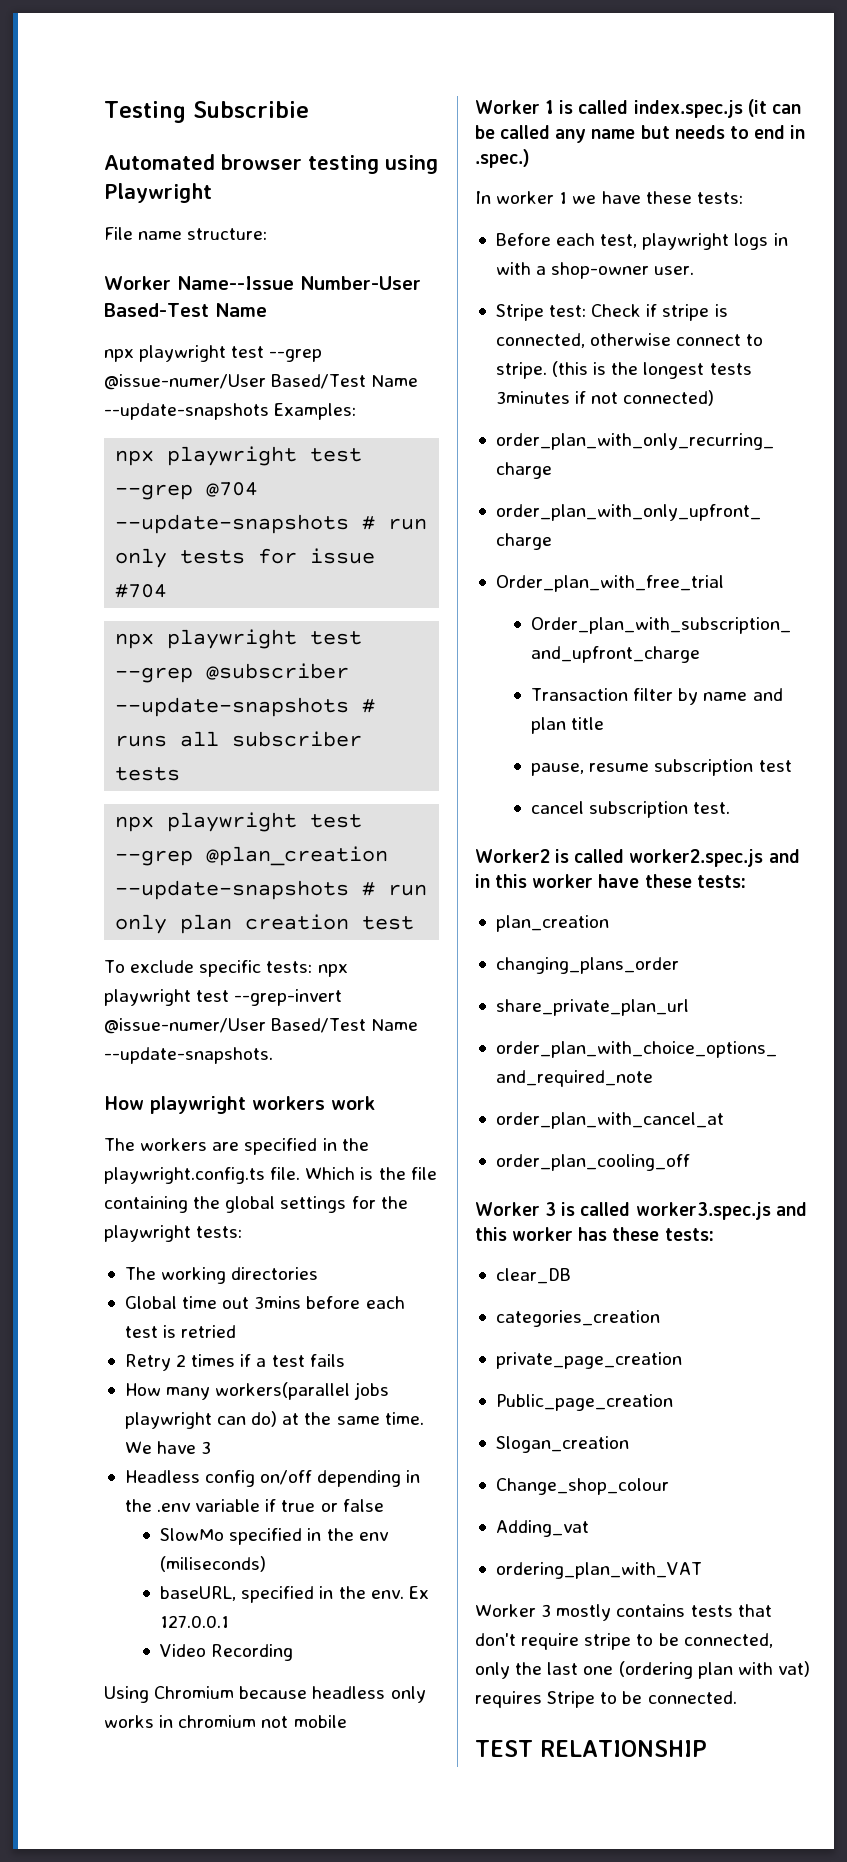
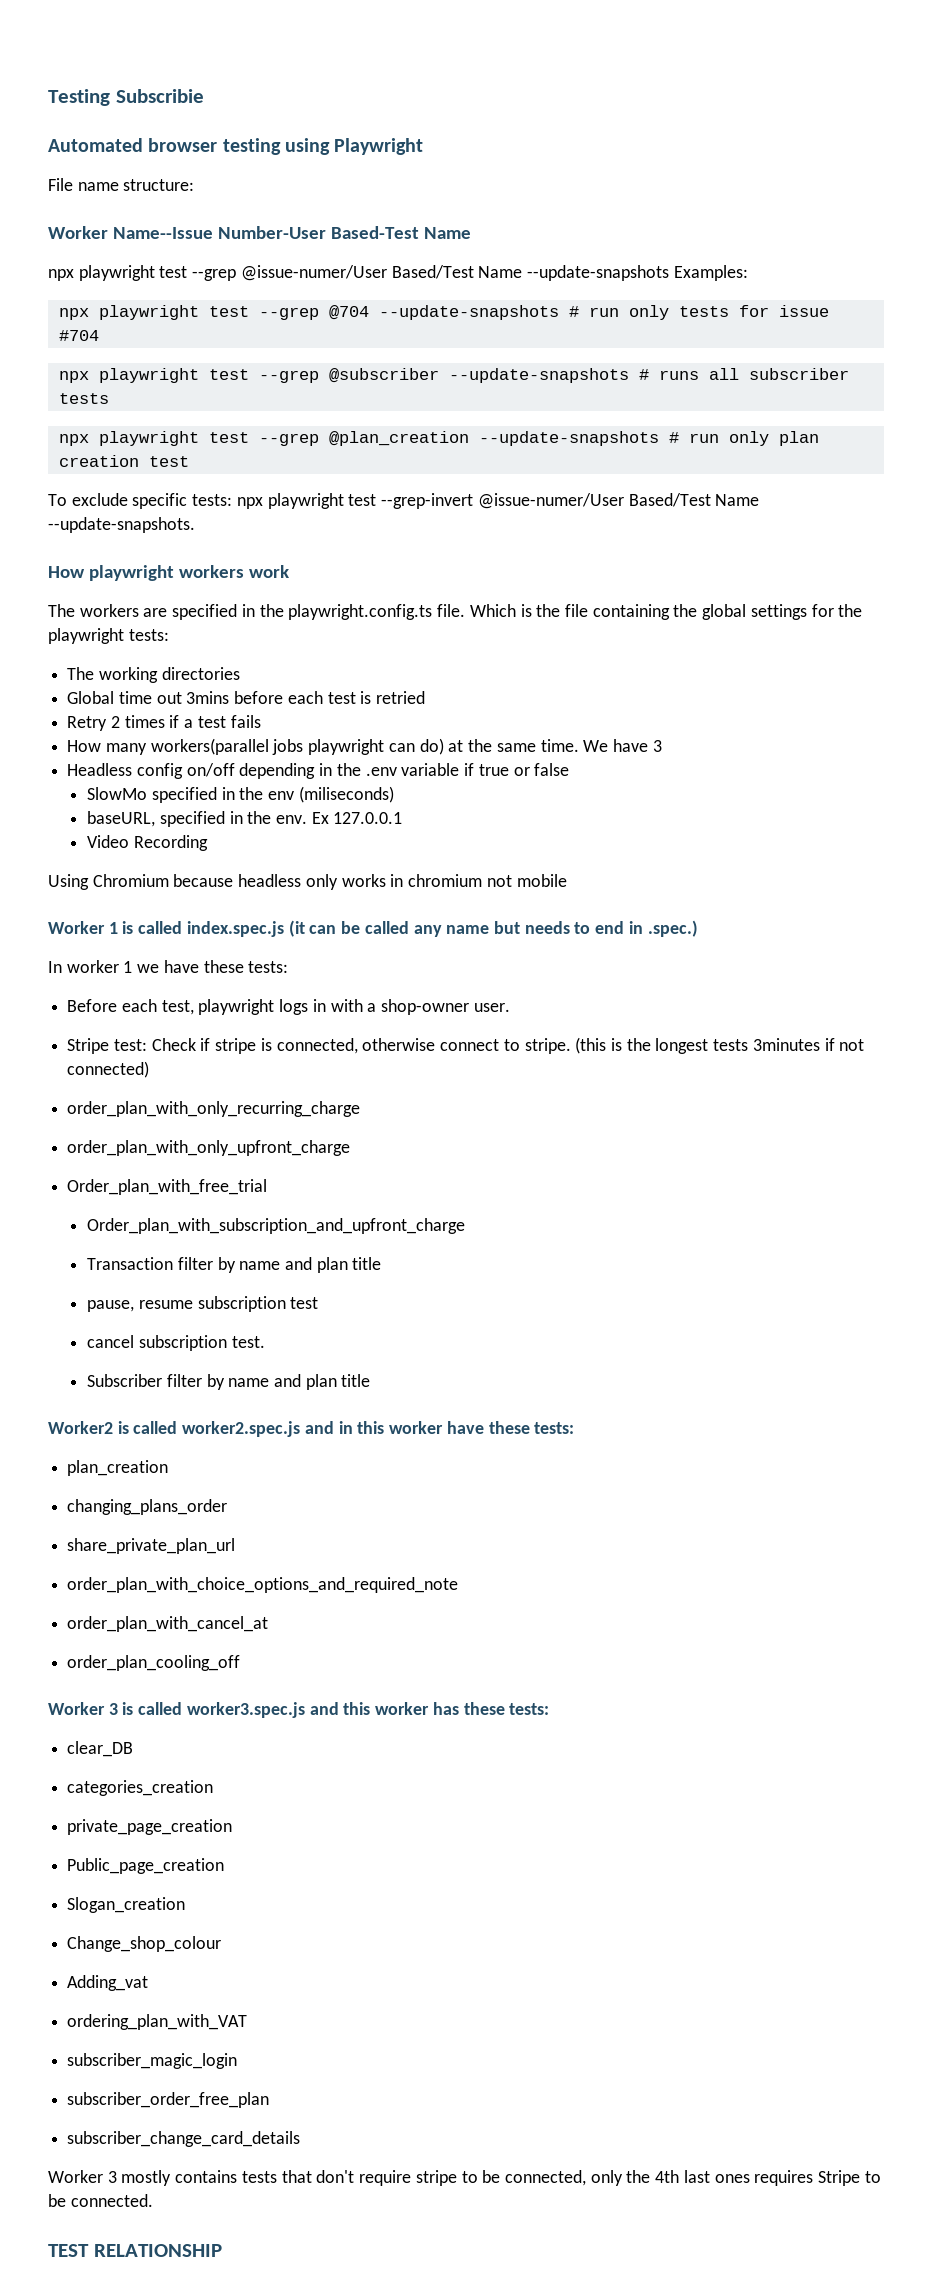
(731, 808) none -> [87,1374,371,1390] // Subscriber filter by name and plan title
(702, 1570) none -> [67,2053,238,2069] [67,2092,270,2108] [67,2131,301,2147] // subscriber_magic_login // subscriber_order_free_plan // subscriber_change_card_details
[547,1661,810,1679] last one (ordering plan with vat) -> [655,2170,750,2183] 4th last ones

